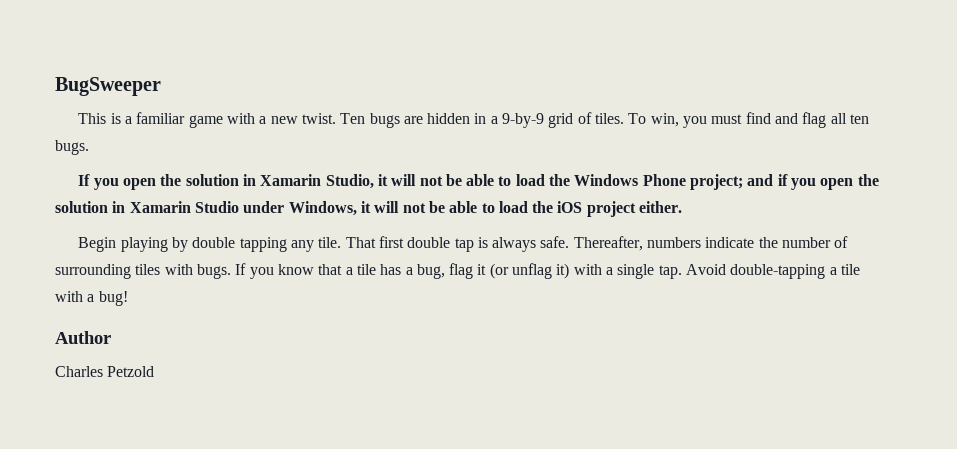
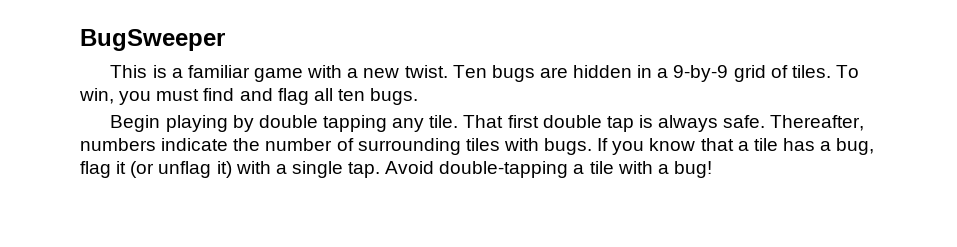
[78,174,879,190] [55,201,683,217] // If you open the solution in Xamarin Studio, it will not be able to load the Windows Phone project; and if you open the solution in Xamarin Studio under Windows, it will not be able to load the iOS project either. -> (419, 96) none
[55,331,111,344] [55,366,155,377] // Author // Charles Petzold -> (712, 169) none

